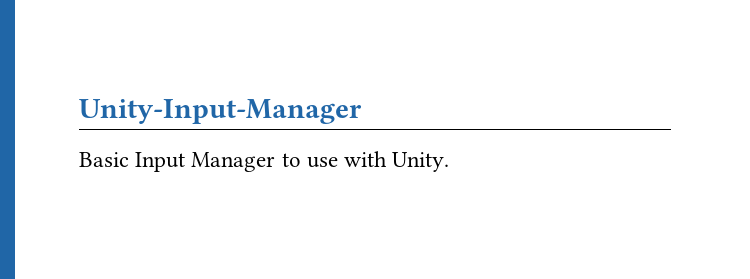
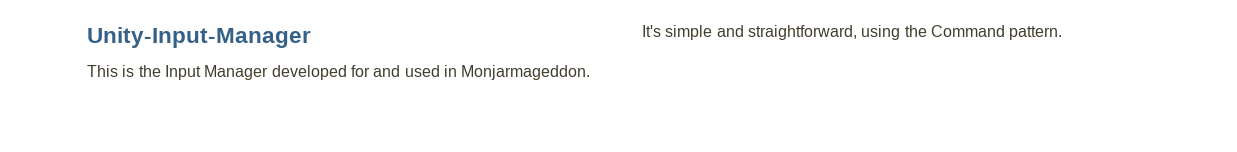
[79,151,450,172] Basic Input Manager to use with Unity. -> [87,65,591,80] [642,25,1063,40] This is the Input Manager developed for and used in Monjarmageddon. It's simple and straightforward, using the Command pattern.

